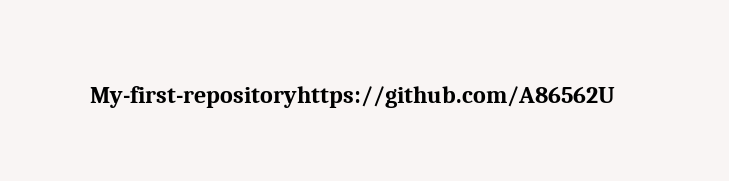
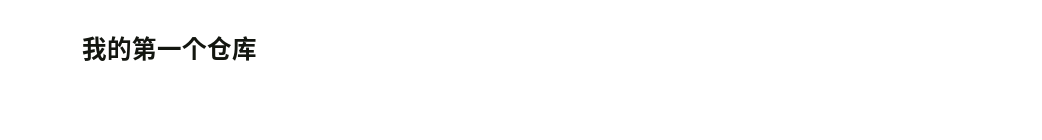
[90,86,615,108] My-first-repositoryhttps://github.com/A86562U -> [82,36,257,61] 我的第一个仓库

